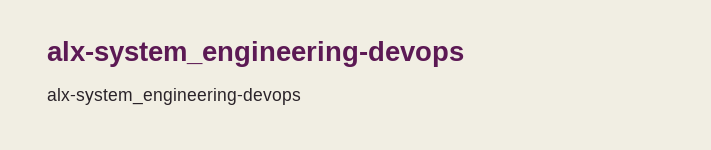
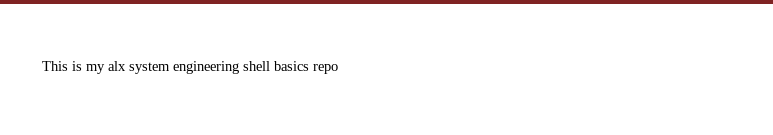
[47,41,464,67] [47,88,301,105] alx-system_engineering-devops // alx-system_engineering-devops -> [42,61,338,74] This is my alx system engineering shell basics repo

